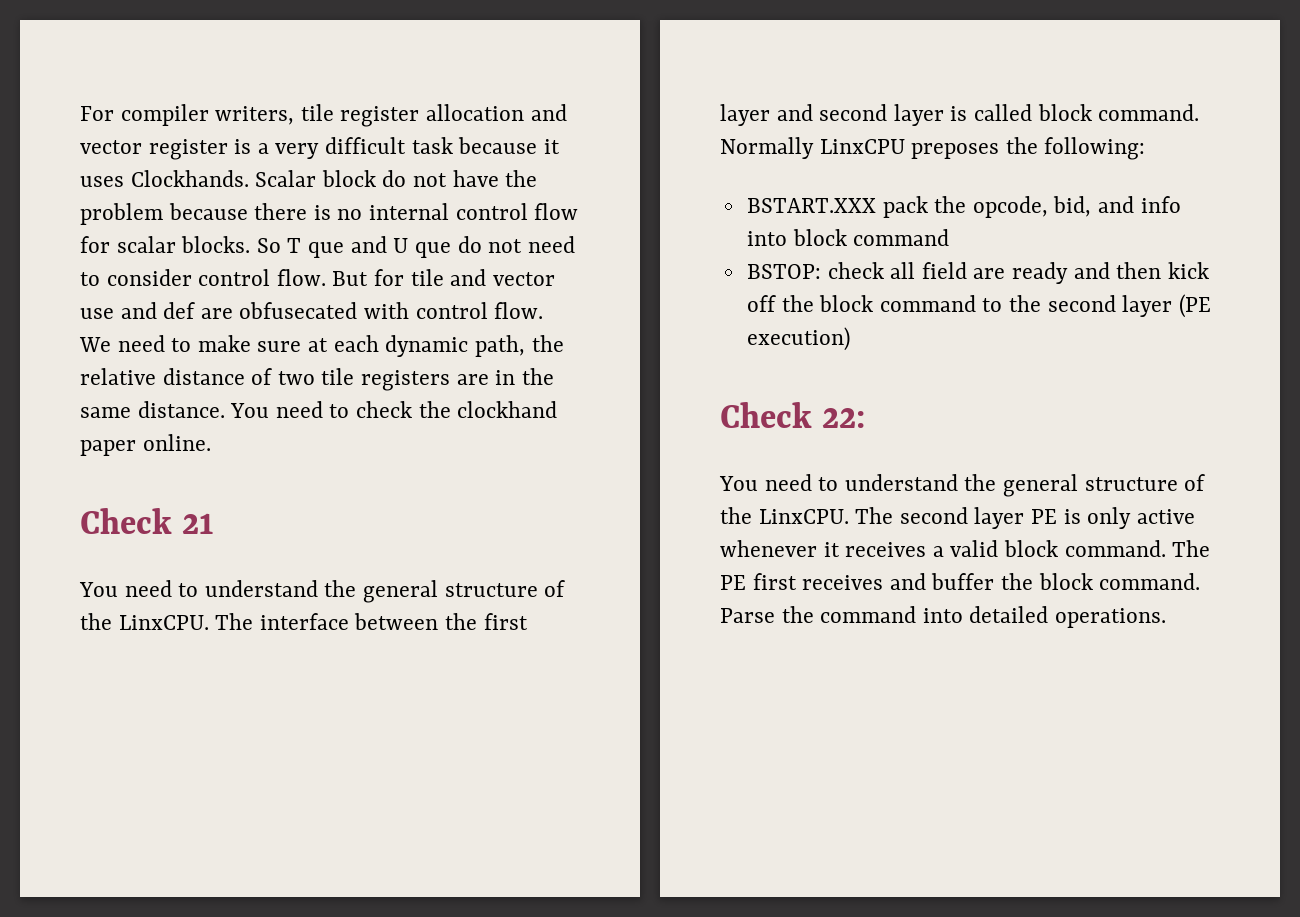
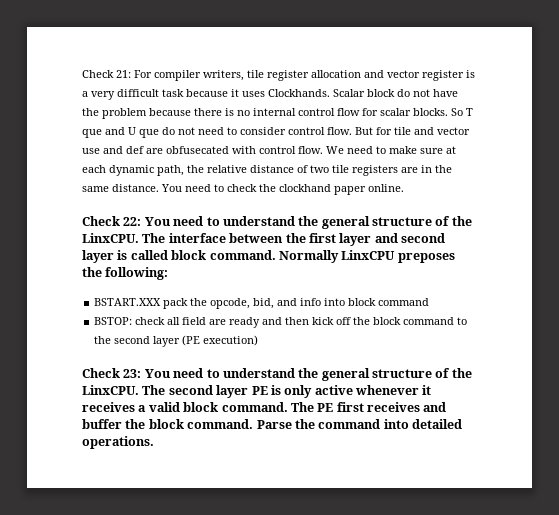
(80, 113) none -> [82,70,131,78] Check 21:
[182,513,215,534] 21 // -> [123,217,142,226] 22:
[822,408,866,428] 22: // -> [123,369,142,378] 23:

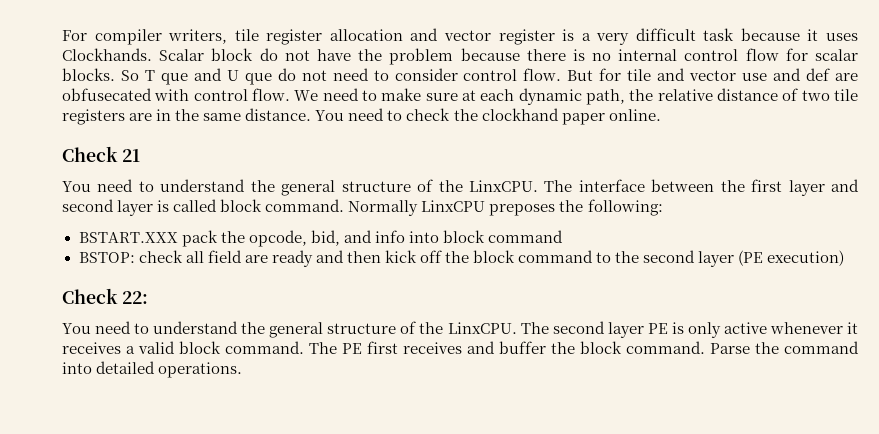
[82,70,131,78] Check 21: -> (62, 35) none
[123,217,142,226] 22: -> [121,149,140,162] 21 //
[123,369,142,378] 23: -> [121,291,148,304] 22: //

